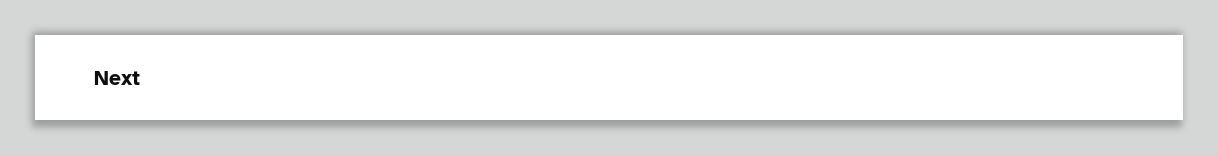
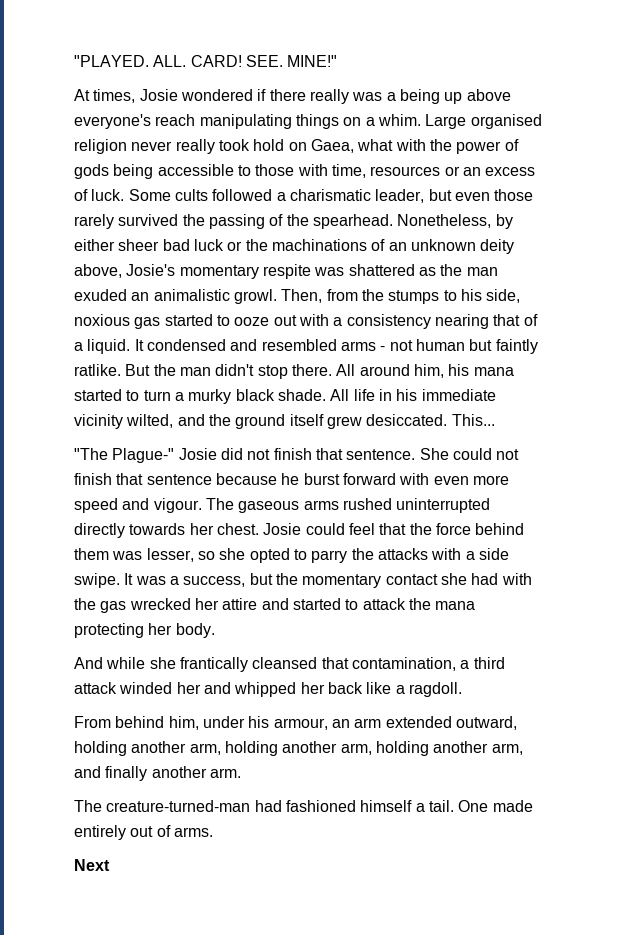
(94, 78) none -> [74,55,338,67] [74,89,511,104] [74,114,542,129] [74,139,519,154] [74,164,536,179] [74,189,534,203] [74,214,513,229] [74,239,515,254] [74,264,498,279] [74,289,521,304] [74,314,538,329] [74,339,538,354] [74,364,514,379] [74,389,496,404] [74,414,495,429] [74,448,520,463] [74,473,509,485] [74,498,491,513] [74,523,525,538] [74,548,509,563] [74,573,532,588] [74,598,476,613] [74,623,215,638] [74,657,505,672] [74,682,462,697] [74,716,517,730] [74,741,523,756] [74,766,241,781] [74,800,533,812] [74,825,213,840] "PLAYED. ALL. CARD! SEE. MINE!" // At times, Josie wondered if there really was a being up above everyone's reach manipulating things on a whim. Large organised religion never really took hold on Gaea, what with the power of gods being accessible to those with time, resources or an excess of luck. Some cults followed a charismatic leader, but even those rarely survived the passing of the spearhead. Nonetheless, by either sheer bad luck or the machinations of an unknown deity above, Josie's momentary respite was shattered as the man exuded an animalistic growl. Then, from the stumps to his side, noxious gas started to ooze out with a consistency nearing that of a liquid. It condensed and resembled arms - not human but faintly ratlike. But the man didn't stop there. All around him, his mana started to turn a murky black shade. All life in his immediate vicinity wilted, and the ground itself grew desiccated. This... // "The Plague-" Josie did not finish that sentence. She could not finish that sentence because he burst forward with even more speed and vigour. The gaseous arms rushed uninterrupted directly towards her chest. Josie could feel that the force behind them was lesser, so she opted to parry the attacks with a side swipe. It was a success, but the momentary contact she had with the gas wrecked her attire and started to attack the mana protecting her body. // And while she frantically cleansed that contamination, a third attack winded her and whipped her back like a ragdoll. // From behind him, under his armour, an arm extended outward, holding another arm, holding another arm, holding another arm, and finally another arm. // The creature-turned-man had fashioned himself a tail. One made entirely out of arms. //

